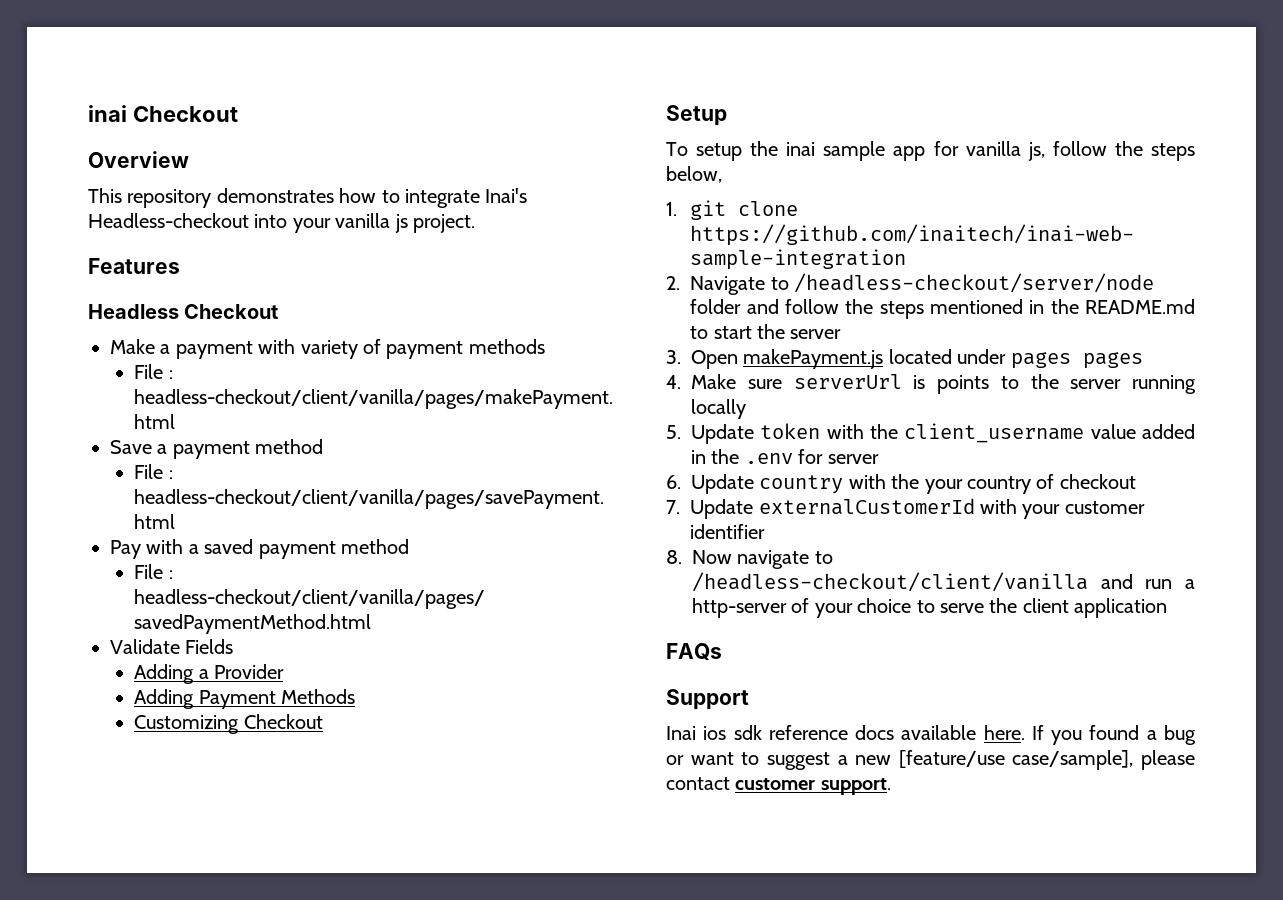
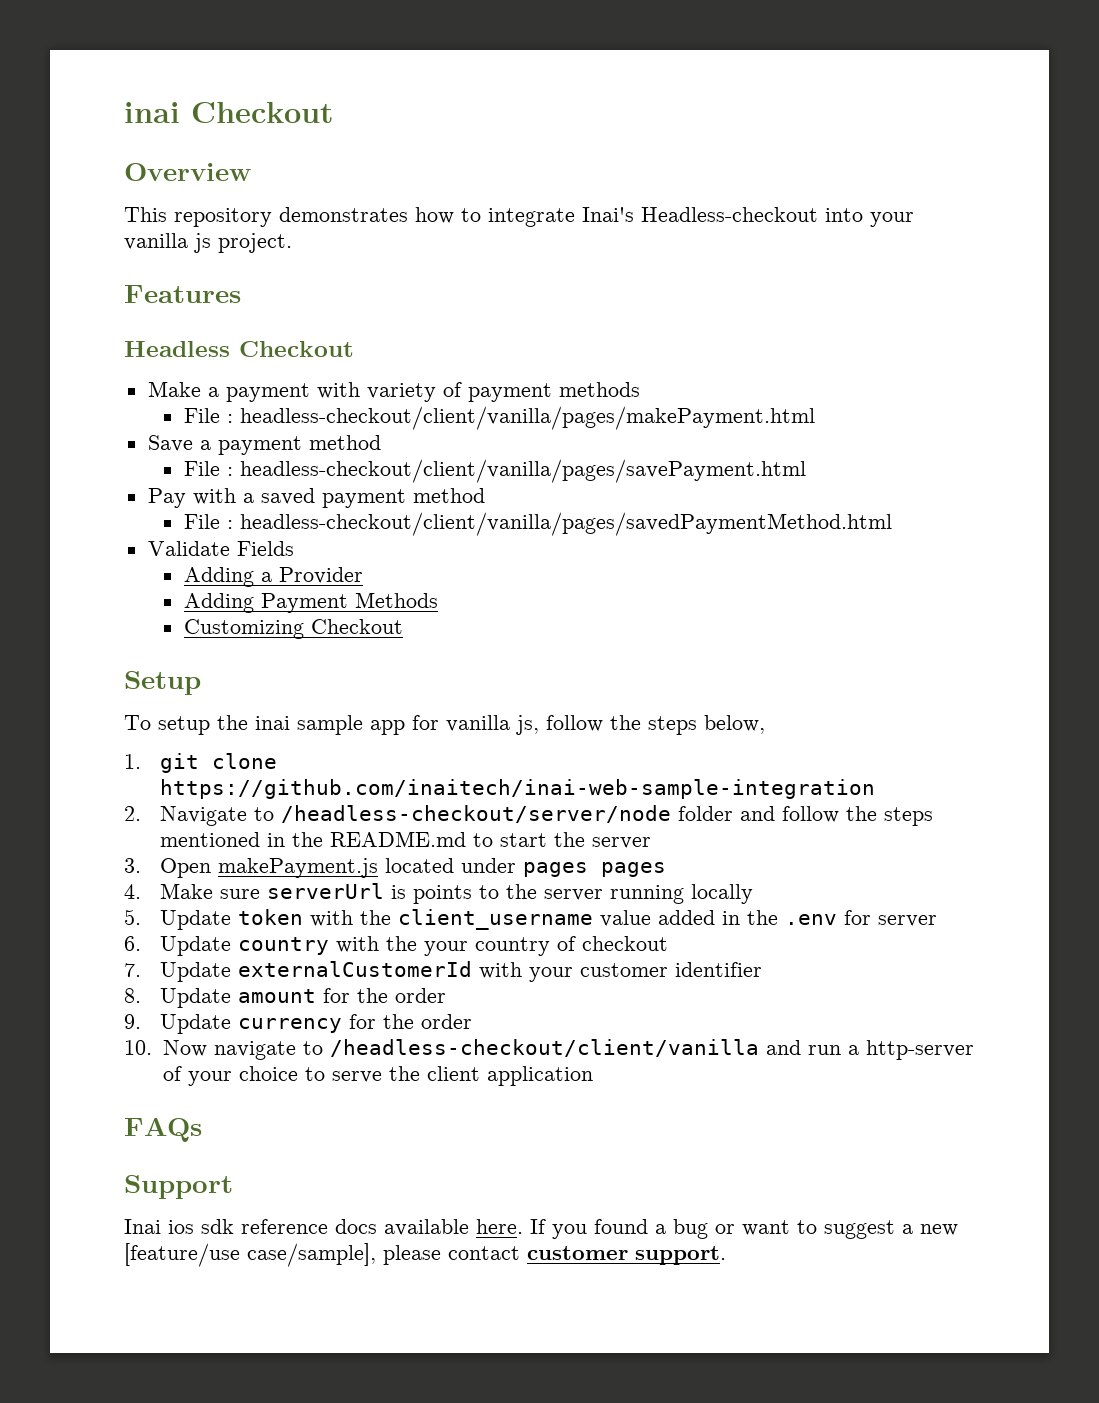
(682, 557) none -> [159,988,446,1008] [124,1014,472,1034] [124,1040,152,1055] Update amount for the order // 9. Update currency for the order // 10.

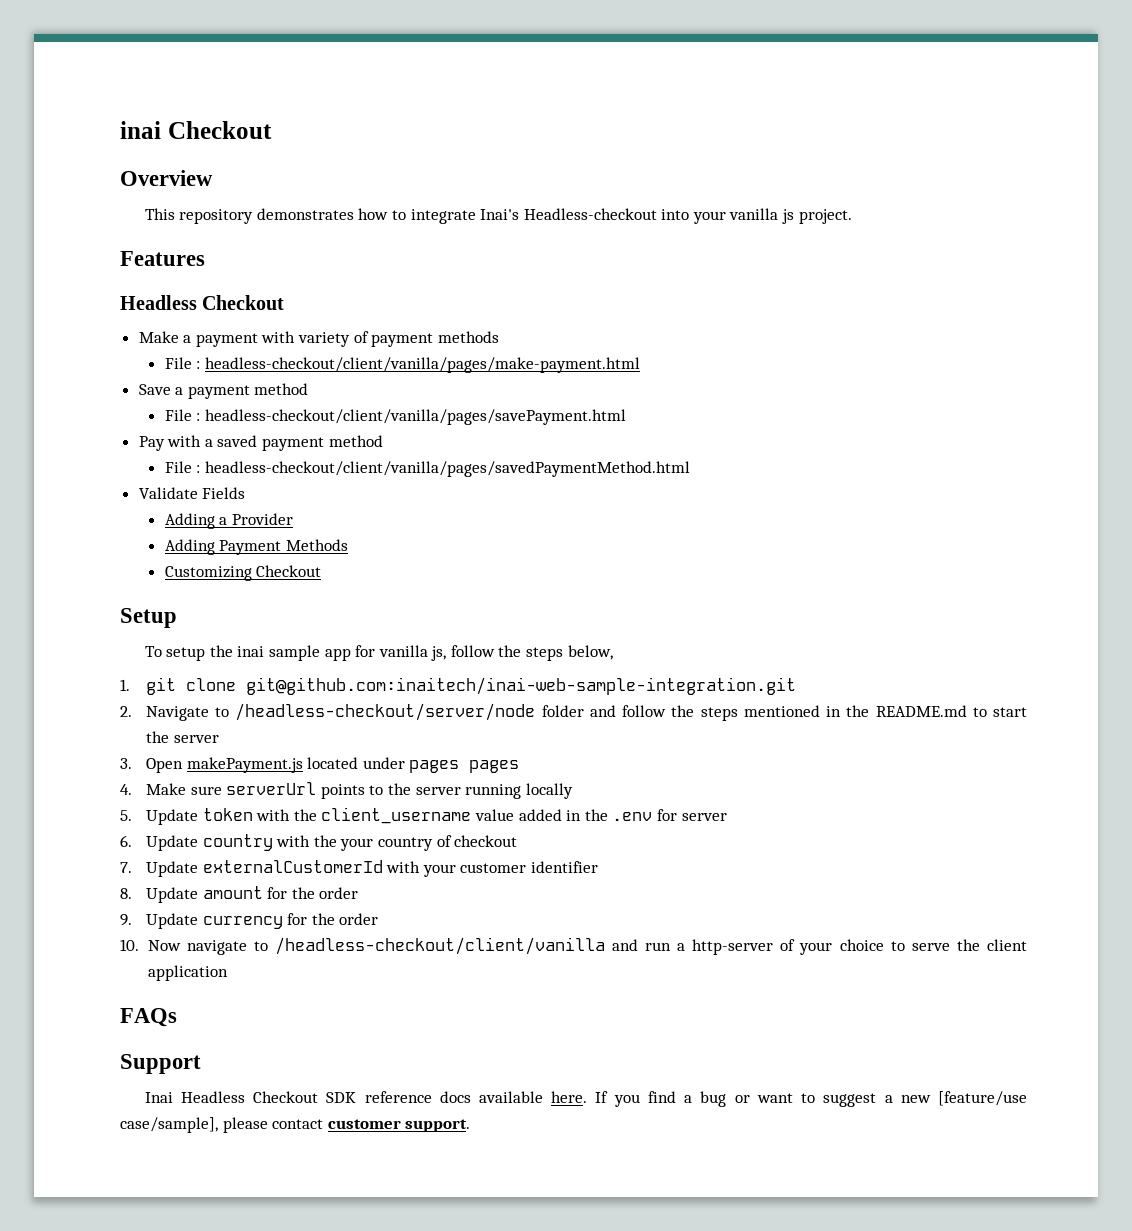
[239,406,815,430] headless-checkout/client/vanilla/pages/makePayment.html -> [204,357,640,373] headless-checkout/client/vanilla/pages/make-payment.html
[159,779,875,799] https://github.com/inaitech/inai-web-sample-integration -> [246,677,797,695] git@github.com:inaitech/inai-web-sample-integration.git
[390,885,406,899] is -> (317, 788) none
[168,1219,234,1234] ios sdk -> [180,1091,357,1103] Headless Checkout SDK
[594,1219,648,1234] found -> [647,1091,676,1103] find

